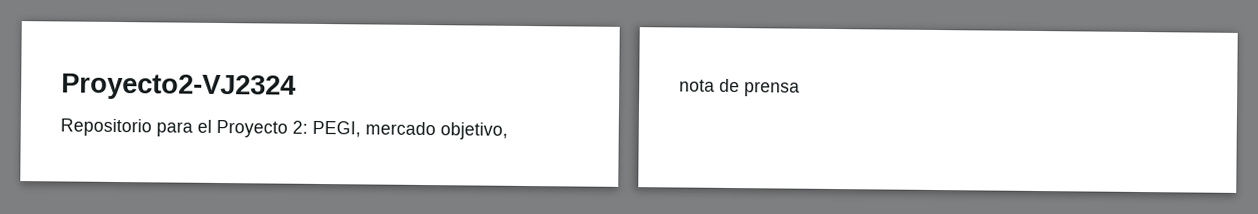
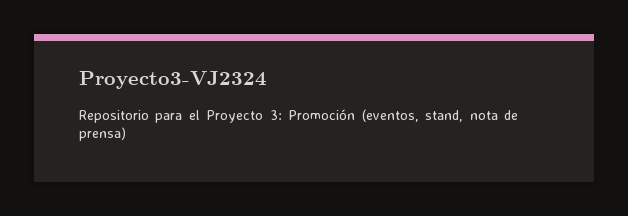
[61,73,297,101] Proyecto2-VJ2324 -> [79,71,267,89] Proyecto3-VJ2324
[292,120,508,140] 2: PEGI, mercado objetivo, -> [269,109,464,122] 3: Promoción (eventos, stand,
[744,81,800,97] prensa -> [79,127,126,141] prensa)

